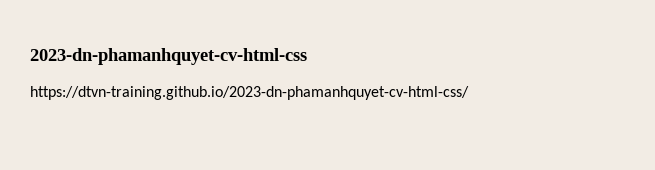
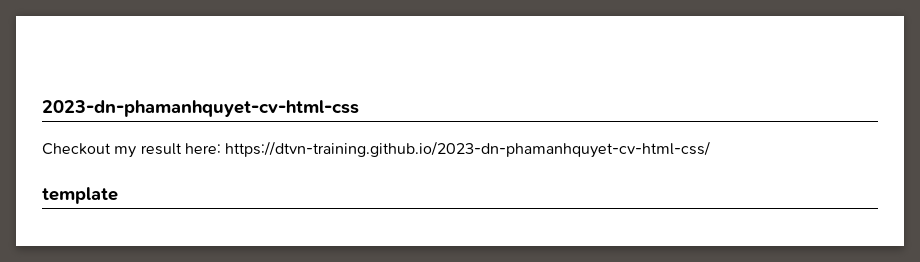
(307, 56) none -> [42,143,221,158] Checkout my result here:
(469, 93) none -> [42,187,118,204] // template

